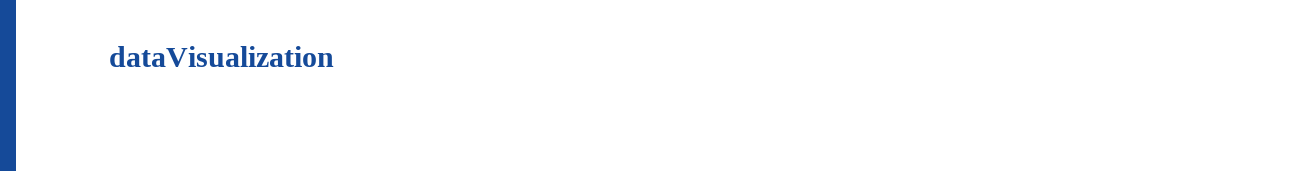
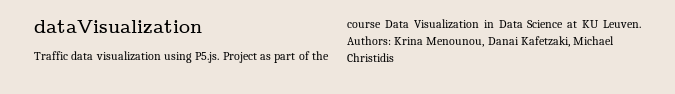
(334, 56) none -> [34,51,329,63] [347,19,641,29] [347,36,615,47] [347,53,394,62] // Traffic data visualization using P5.js. Project as part of the course Data Visualization in Data Science at KU Leuven. Authors: Krina Menounou, Danai Kafetzaki, Michael Christidis

